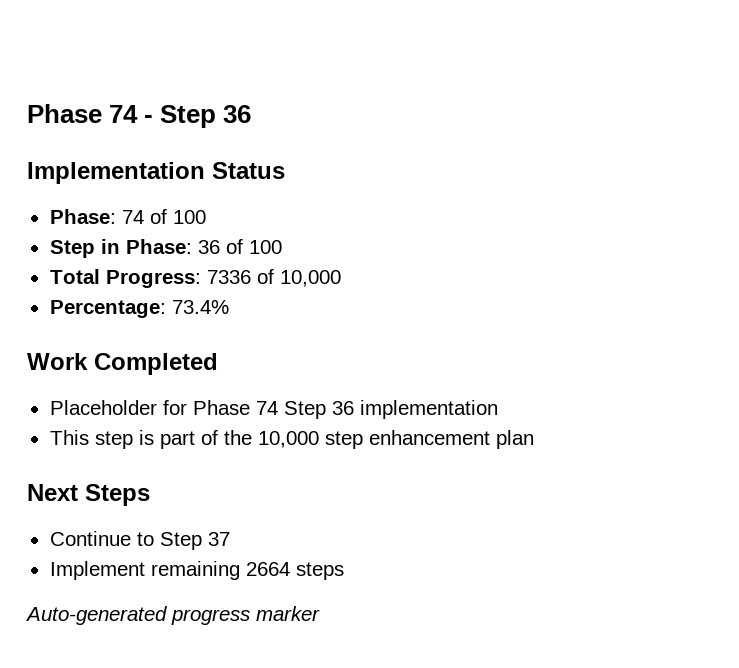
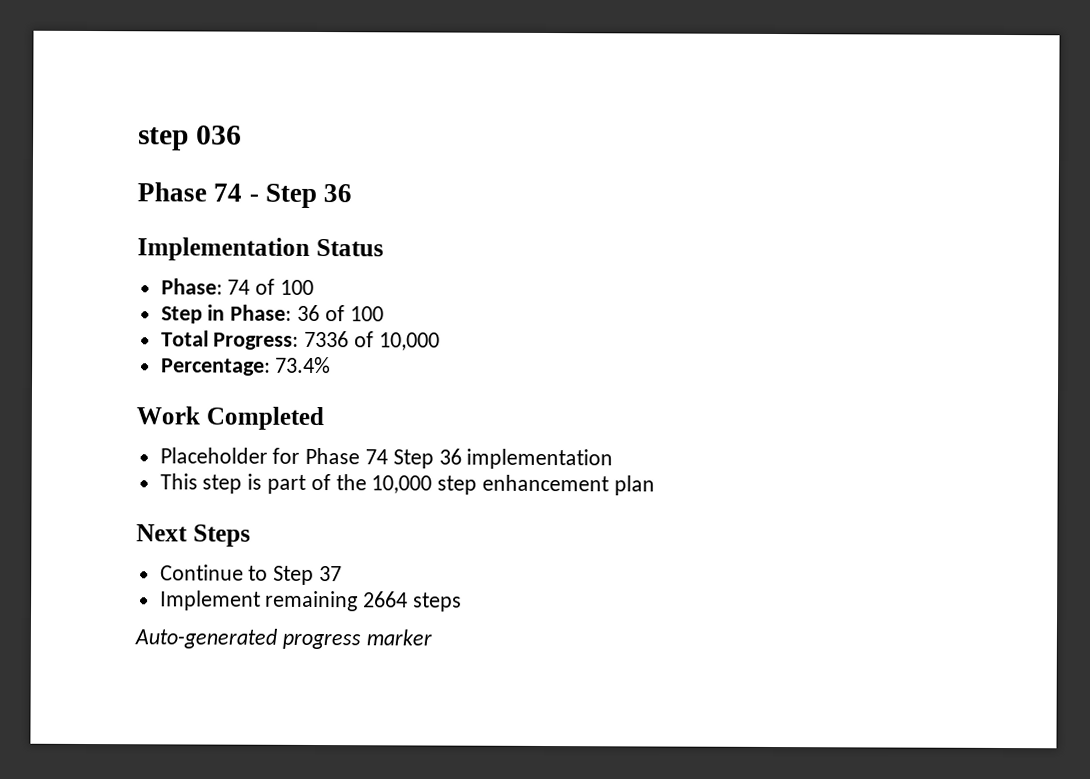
(27, 113) none -> [138,125,242,151] step 036 //

